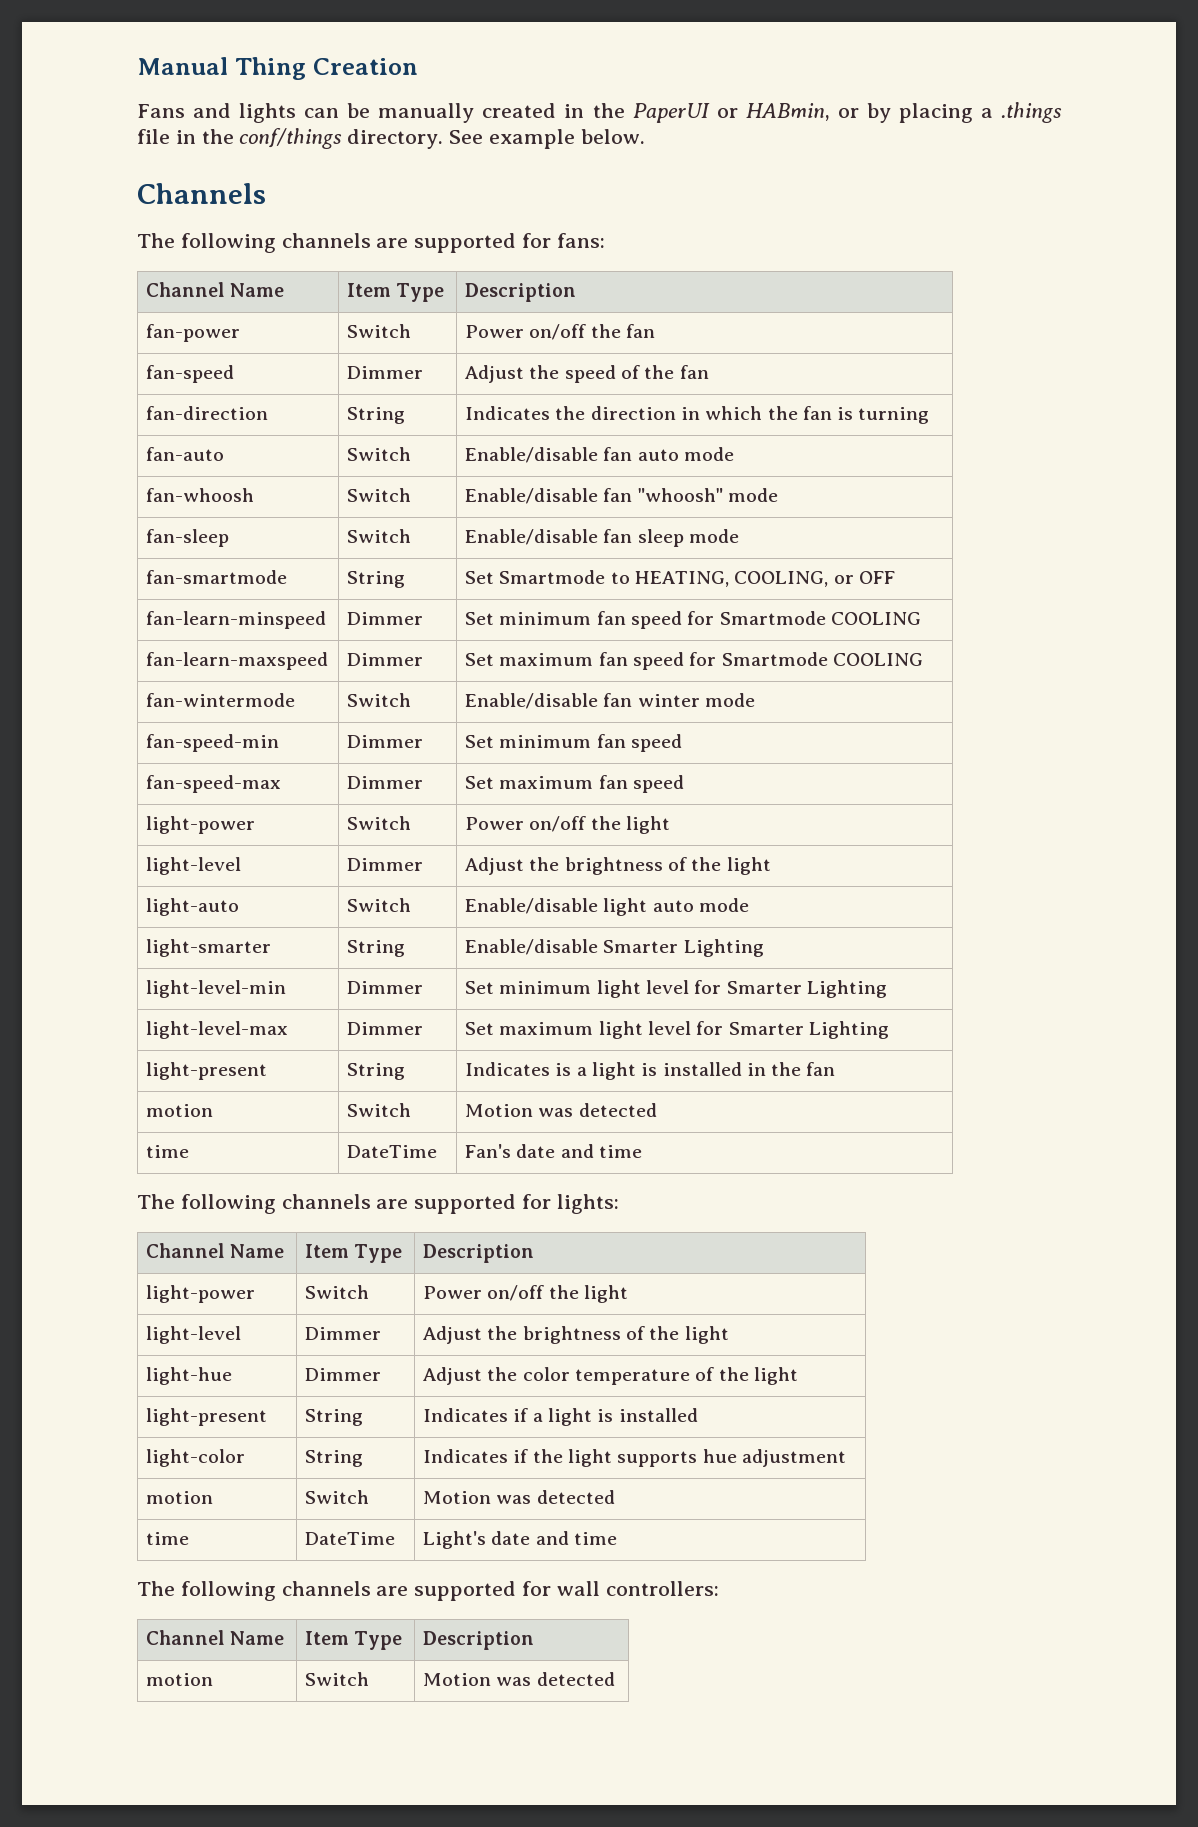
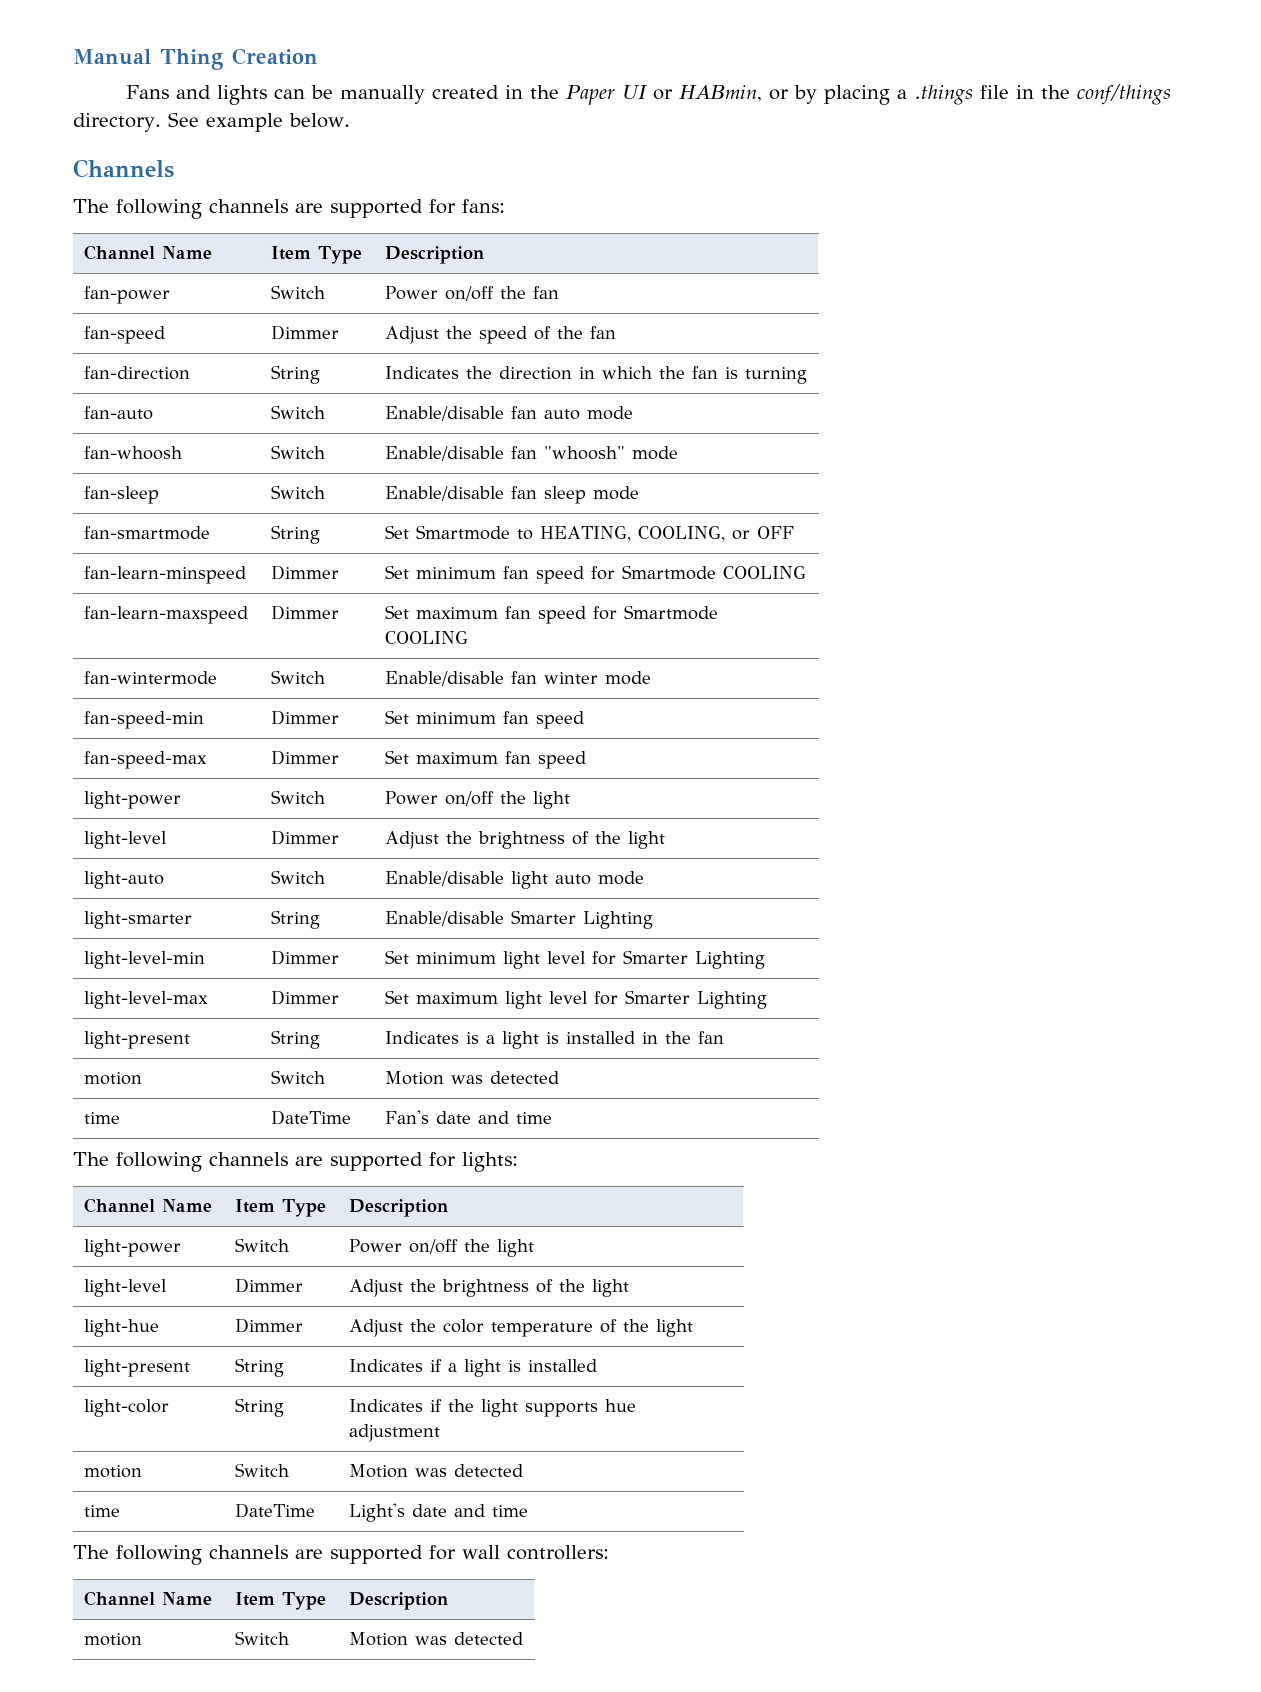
[632,103,710,123] PaperUI -> [565,85,648,105] Paper UI

